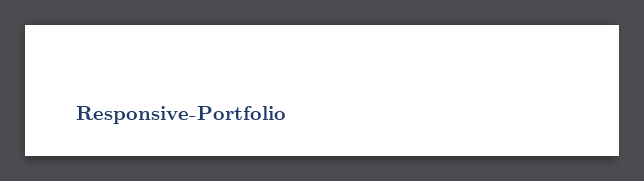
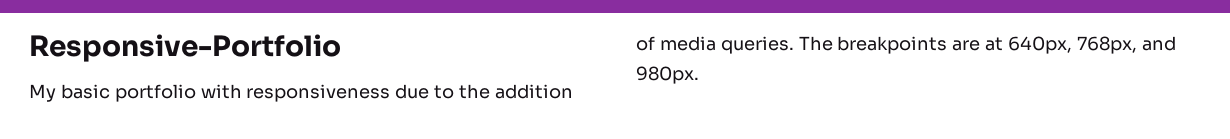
(286, 115) none -> [29,84,573,102] [636,36,1176,54] [636,66,699,84] // My basic portfolio with responsiveness due to the addition of media queries. The breakpoints are at 640px, 768px, and 980px.

